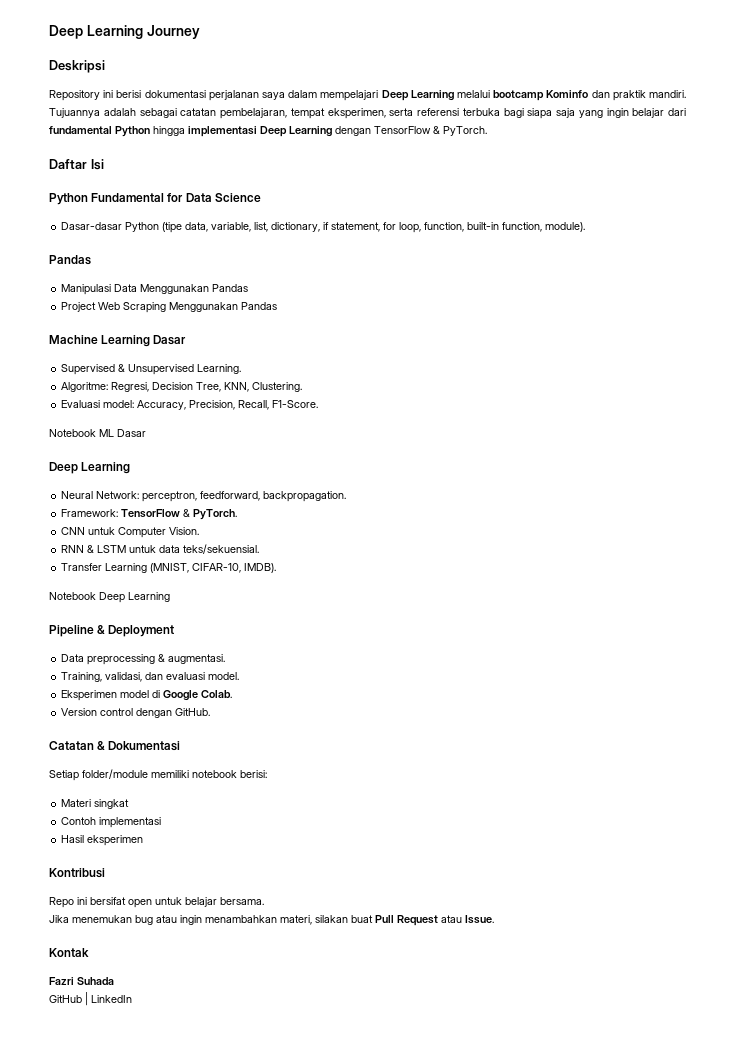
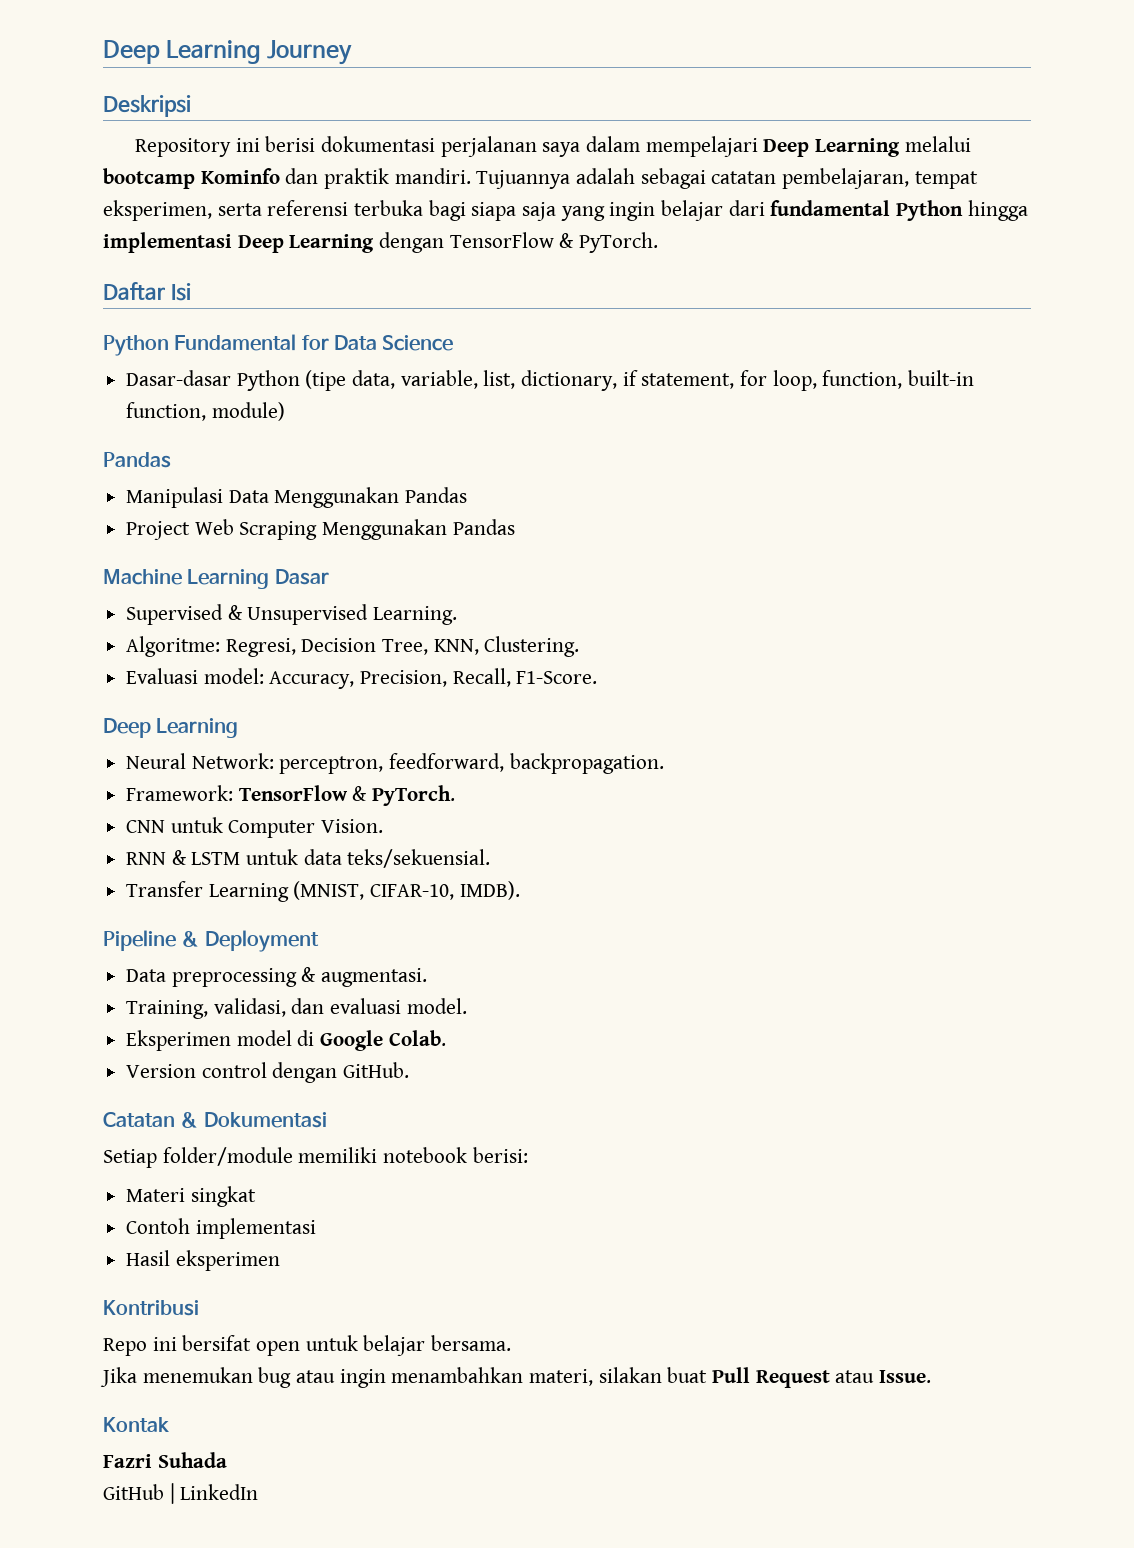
[545,222,586,232] module). -> [211,402,285,421] module)
[49,429,146,437] // Notebook ML Dasar -> (598, 677) none
[49,592,170,603] // Notebook Deep Learning -> (520, 890) none

